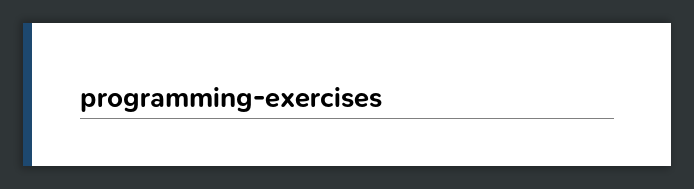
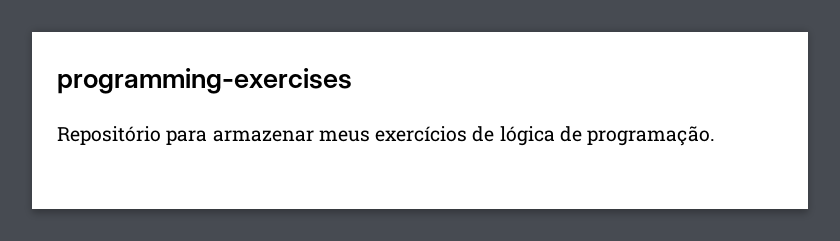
(382, 99) none -> [57,126,716,146] // Repositório para armazenar meus exercícios de lógica de programação.

